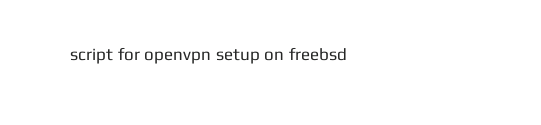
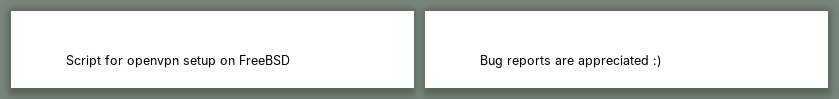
[70,48,113,64] script -> [66,55,101,68] Script
[288,47,347,61] freebsd -> [239,55,290,66] [480,55,662,68] FreeBSD // Bug reports are appreciated :)

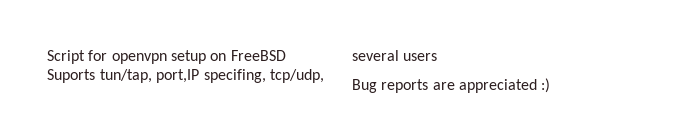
(290, 60) none -> [47,69,324,83] [352,50,438,61] Suports tun/tap, port,IP specifing, tcp/udp, several users

